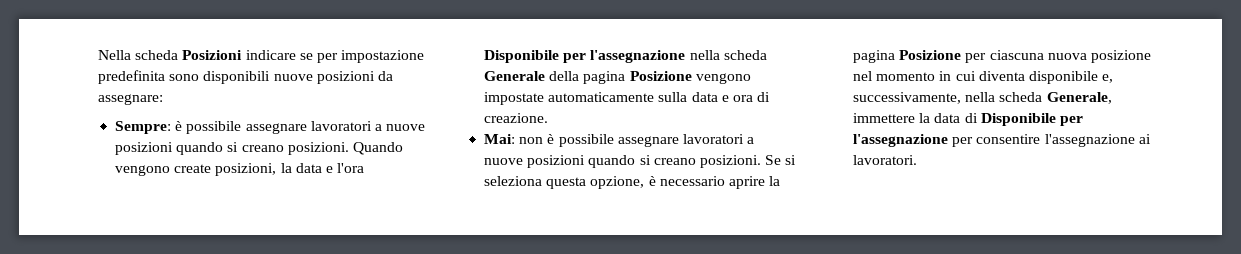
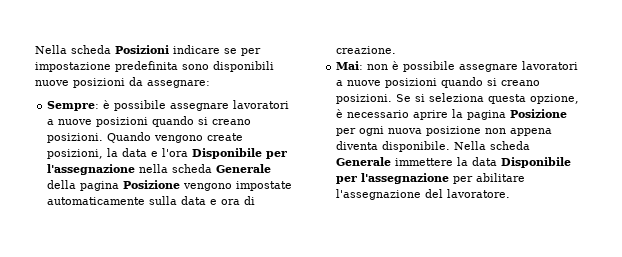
[989,50,1044,60] ciascuna -> [359,126,385,136] ogni
[853,71,1114,84] [853,92,1112,104] nel momento in cui diventa disponibile e, successivamente, nella scheda Generale, -> [485,128,553,136] [336,141,531,152] [336,157,392,166] non appena diventa disponibile. Nella scheda Generale
[964,113,978,123] di -> (498, 161) none
[976,134,1151,147] [853,155,918,165] consentire l'assegnazione ai lavoratori. -> [476,173,526,182] [336,189,511,200] abilitare l'assegnazione del lavoratore.

